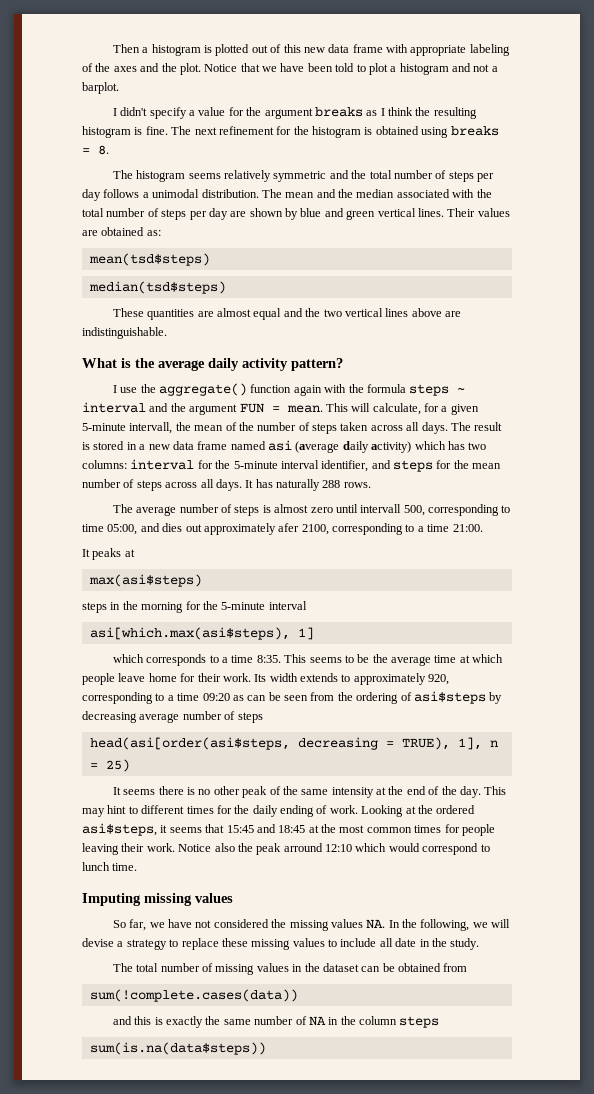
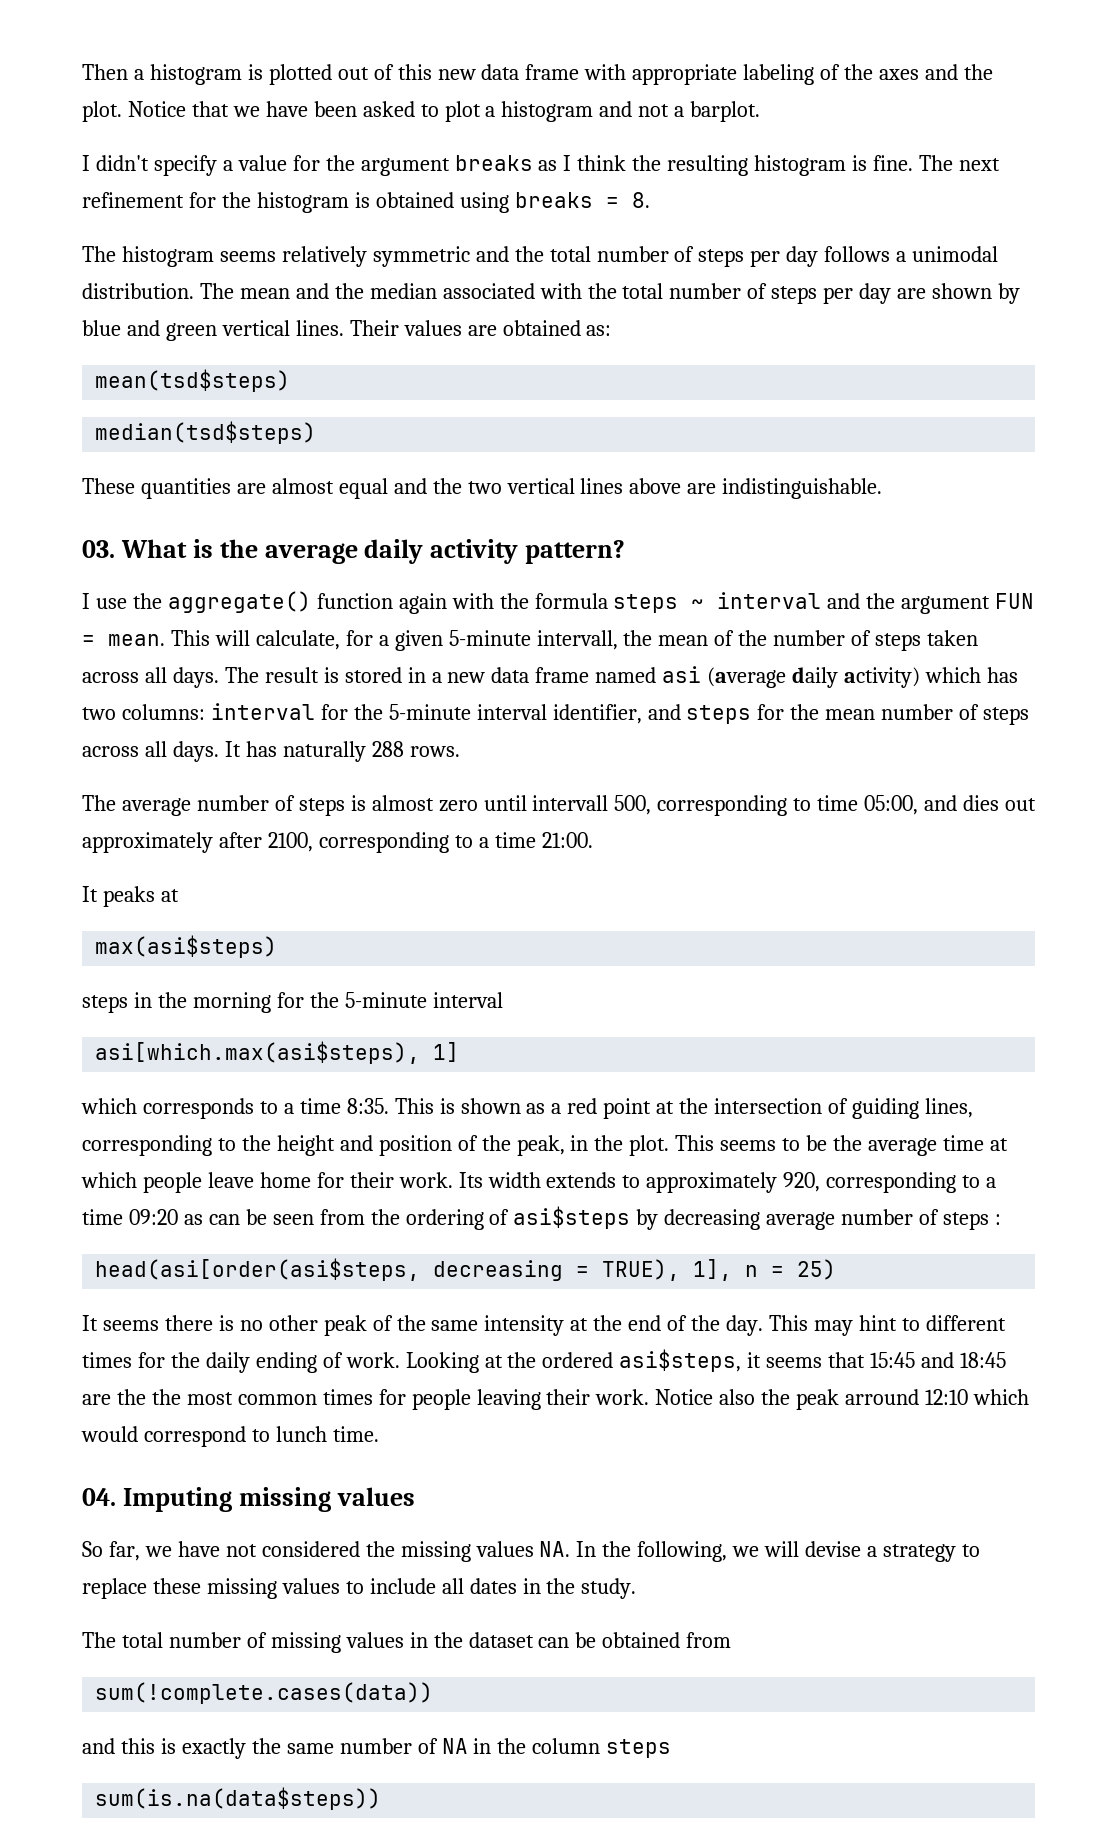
[335,63,355,72] told -> [362,101,415,117] asked
(167, 333) none -> [82,540,115,558] 03.
[278,523,300,532] afer -> [218,832,262,848] after
(307, 658) none -> [439,1098,973,1119] [82,1135,715,1156] is shown as a red point at the intersection of guiding lines, corresponding to the height and position of the peak, in the plot. This
(263, 717) none -> [994,1214,1001,1225] :
[308,825,319,833] at -> [82,1389,146,1405] are the
(138, 867) none -> [82,1488,116,1506] 04.
[395,938,417,947] date -> [469,1578,517,1594] dates

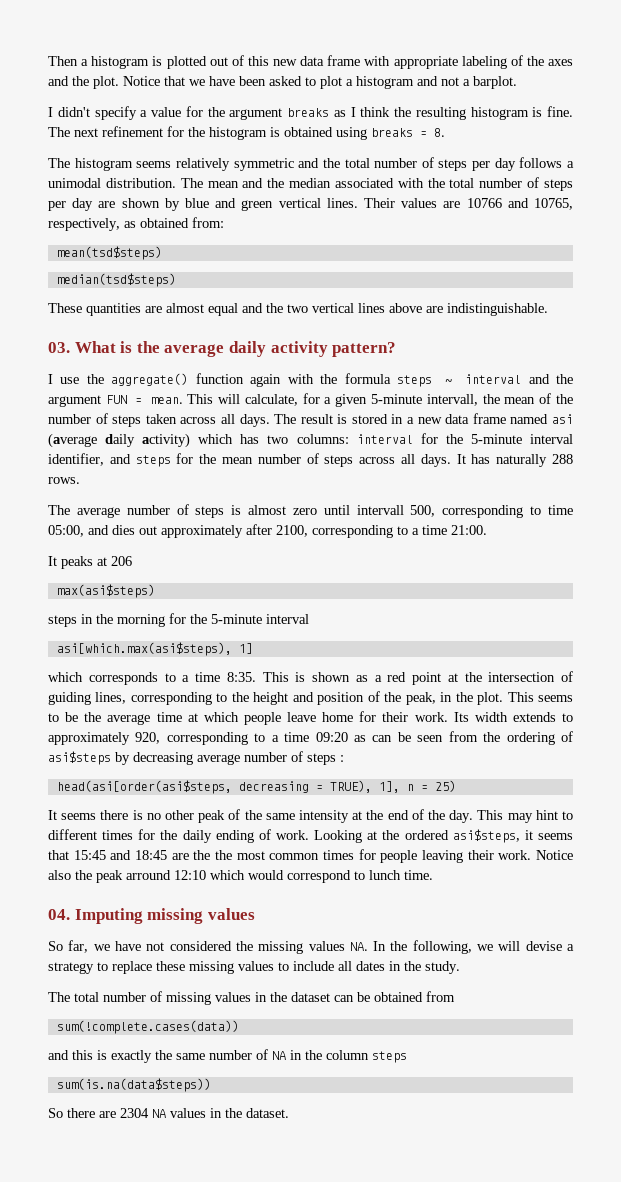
[502,320,612,336] obtained as: -> [466,198,573,210] [48,217,224,231] 10766 and 10765, respectively, as obtained from:
(179, 895) none -> [111,556,132,566] 206
(382, 1798) none -> [48,1108,289,1118] // So there are 2304 NA values in the dataset.

